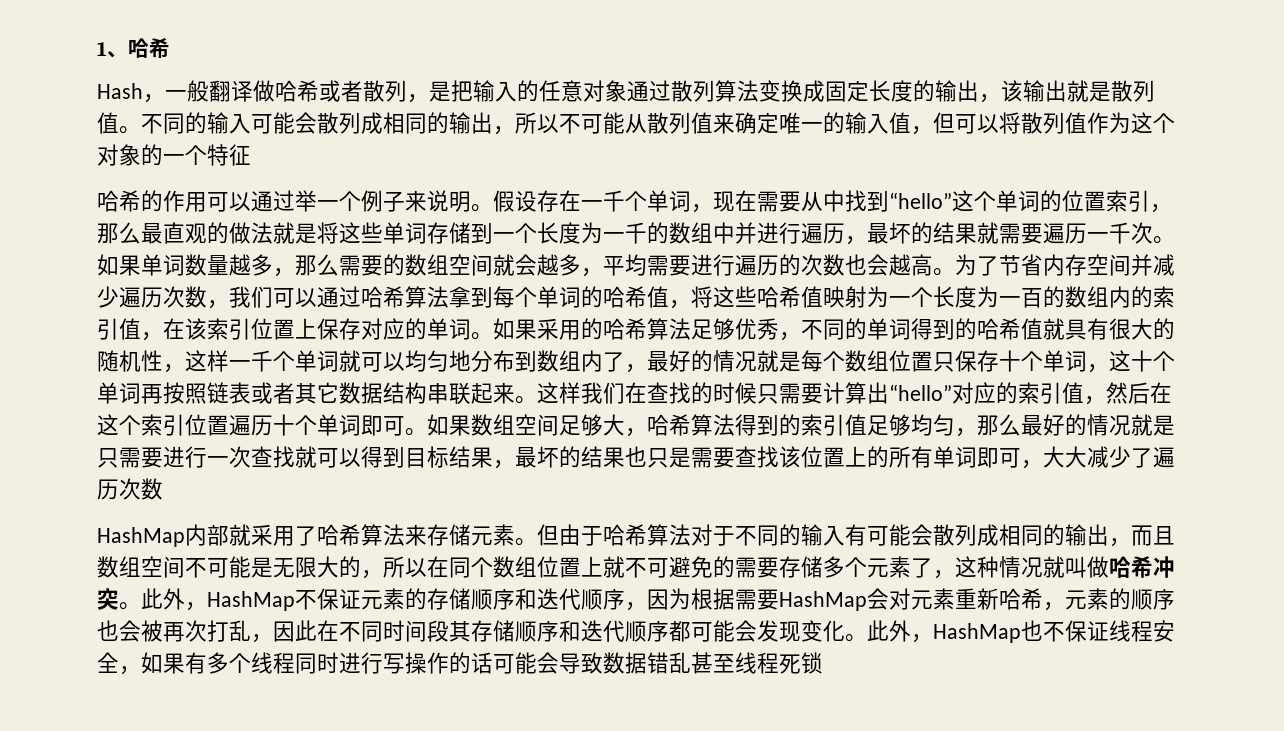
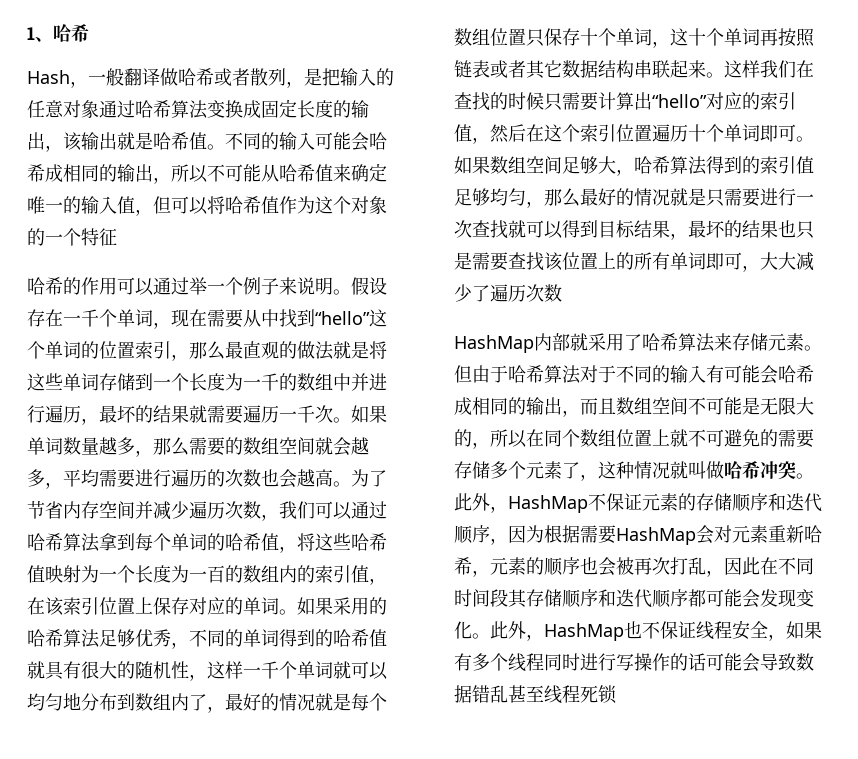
[671,80,715,102] 散列 -> [135,100,171,118] 哈希
[1111,80,1155,102] 散列 -> [153,132,189,150] 哈希
[317,112,361,134] 散列 -> [369,132,387,150] [27,164,45,182] 哈希
[647,112,691,134] 散列 -> [279,164,315,182] 哈希
[1021,112,1065,134] 散列 -> [225,196,261,214] 哈希
[933,524,977,546] 散列 -> [778,365,814,383] 哈希

